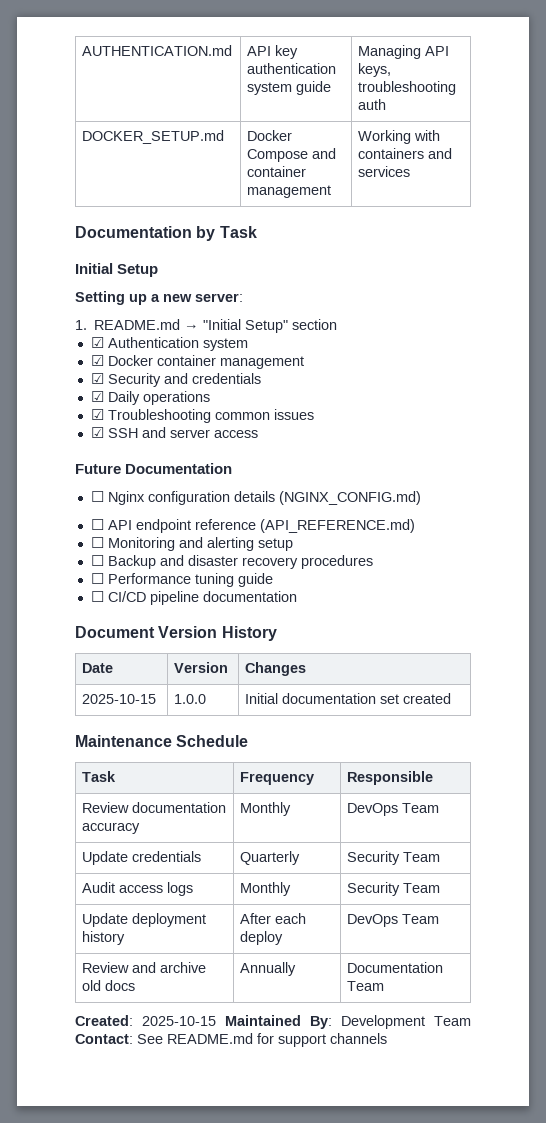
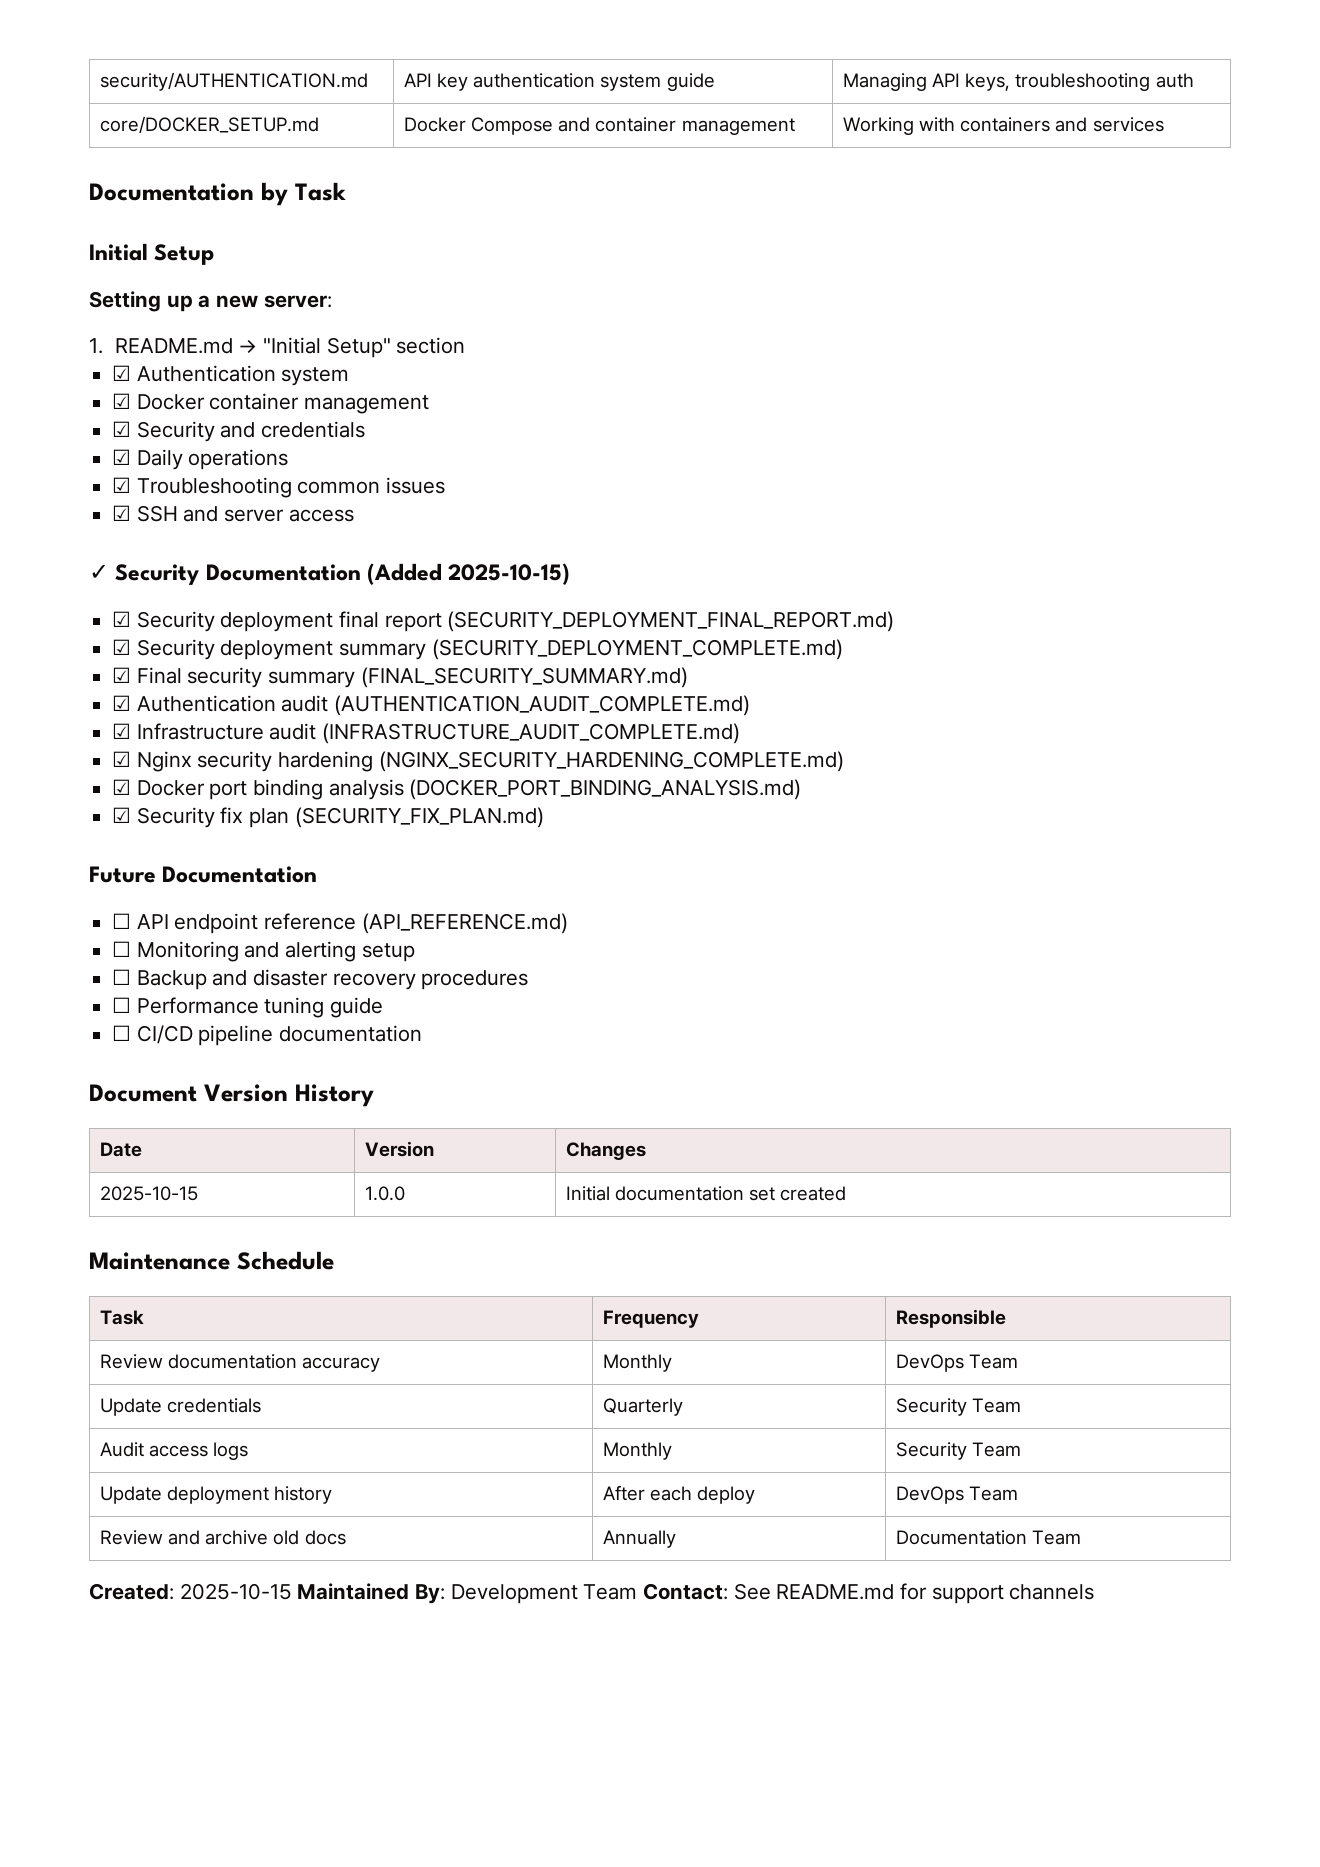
[82,45,233,56] AUTHENTICATION.md -> [100,72,369,91] security/AUTHENTICATION.md
[82,130,225,144] DOCKER_SETUP.md -> [100,116,320,134] core/DOCKER_SETUP.md
[75,463,233,474] [90,491,421,505] Future Documentation // ☐ Nginx configuration details (NGINX_CONFIG.md) -> [89,563,571,585] [112,611,895,632] [112,639,843,660] [112,667,688,688] [112,695,751,716] [112,723,741,744] [112,751,844,772] [112,779,802,800] [112,807,544,828] [89,866,318,883] ✓ Security Documentation (Added 2025-10-15) // ☑ Security deployment final report (SECURITY_DEPLOYMENT_FINAL_REPORT.md) // ☑ Security deployment summary (SECURITY_DEPLOYMENT_COMPLETE.md) // ☑ Final security summary (FINAL_SECURITY_SUMMARY.md) // ☑ Authentication audit (AUTHENTICATION_AUDIT_COMPLETE.md) // ☑ Infrastructure audit (INFRASTRUCTURE_AUDIT_COMPLETE.md) // ☑ Nginx security hardening (NGINX_SECURITY_HARDENING_COMPLETE.md) // ☑ Docker port binding analysis (DOCKER_PORT_BINDING_ANALYSIS.md) // ☑ Security fix plan (SECURITY_FIX_PLAN.md) // Future Documentation

